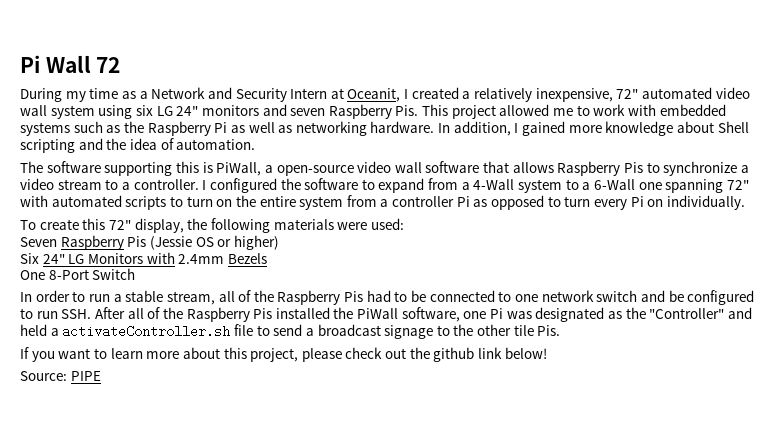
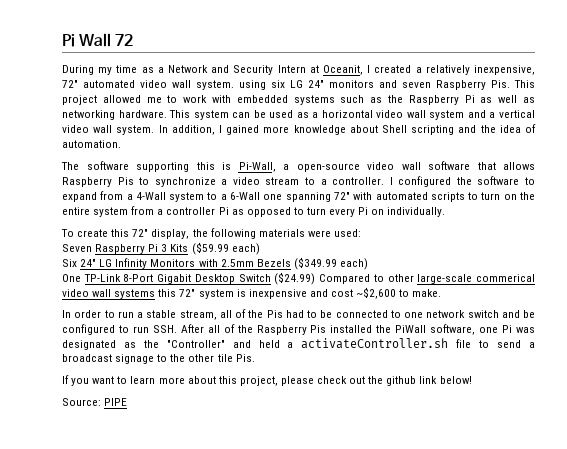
[50,105,95,119] system -> [196,80,234,90] system.
(435, 127) none -> [169,110,535,120] [62,125,155,135] This system can be used as a horizontal video wall system and a vertical video wall system.
[216,162,262,176] PiWall, -> [238,162,276,172] Pi-Wall,
[127,235,279,250] Pis (Jessie OS or higher) -> [148,242,260,255] Pi 3 Kits ($59.99 each)
(85, 259) none -> [115,258,148,269] Infinity
[178,254,225,264] 2.4mm -> [220,259,254,267] 2.5mm
(267, 258) none -> [293,257,368,270] ($349.99 each)
[48,268,136,280] 8-Port Switch -> [83,272,535,285] [62,287,442,299] TP-Link 8-Port Gigabit Desktop Switch ($24.99) Compared to other large-scale commerical video wall systems this 72" system is inexpensive and cost ~$2,600 to make.
[277,290,341,305] Raspberry -> (264, 314) none

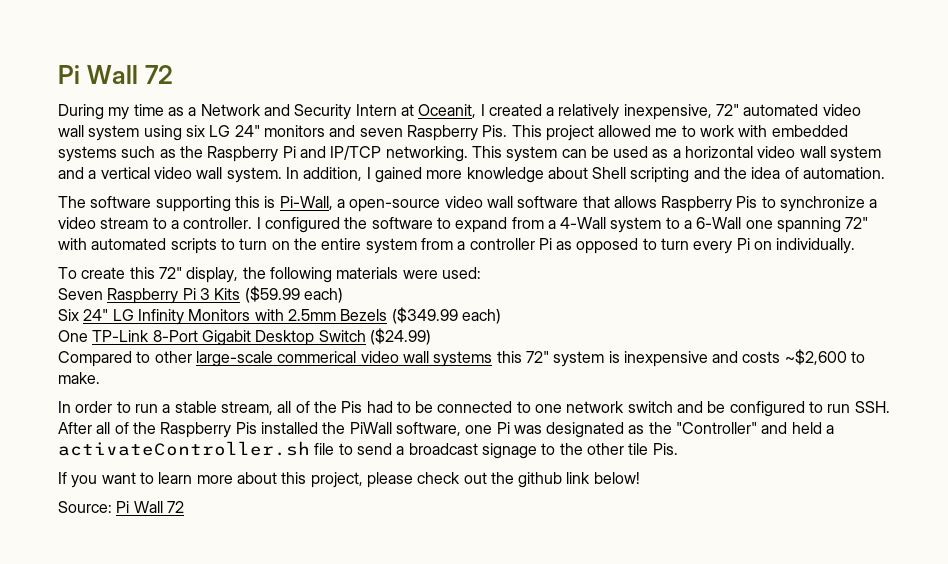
[196,80,234,90] system. -> [88,125,140,141] system
[480,95,536,103] [62,110,167,120] as well as networking hardware. -> [299,146,468,162] and IP/TCP networking.
(316, 278) none -> (431, 336) //
[330,289,353,297] cost -> [742,351,781,363] costs
[104,398,128,406] PIPE -> [116,501,184,513] Pi Wall 72

